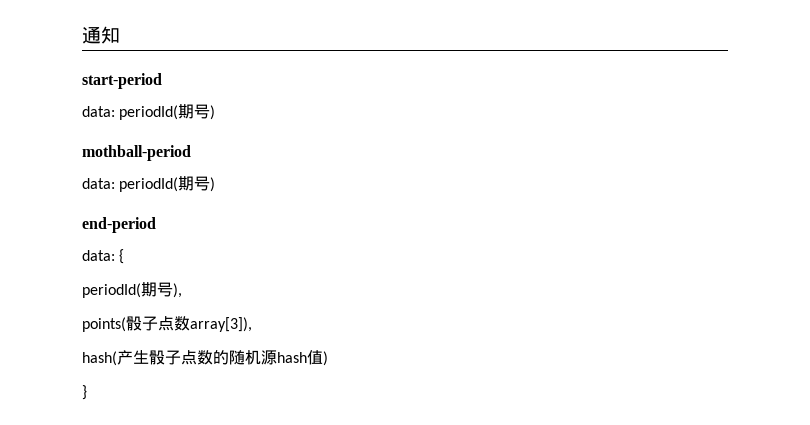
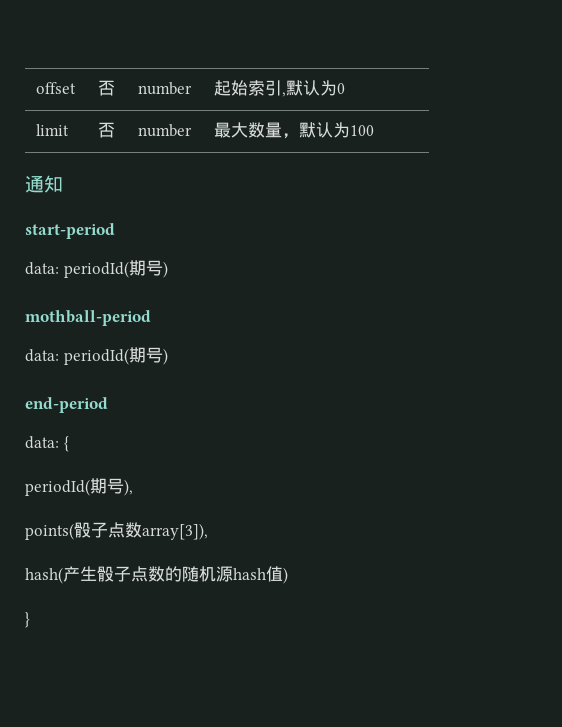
(82, 35) none -> [36,82,77,94] [98,80,116,96] [138,82,193,95] [214,80,346,97] [36,124,70,136] [98,122,116,138] [138,124,193,137] [214,122,375,139] offset | 否 | number | 起始索引,默认为0 // limit | 否 | number | 最大数量，默认为100 //

